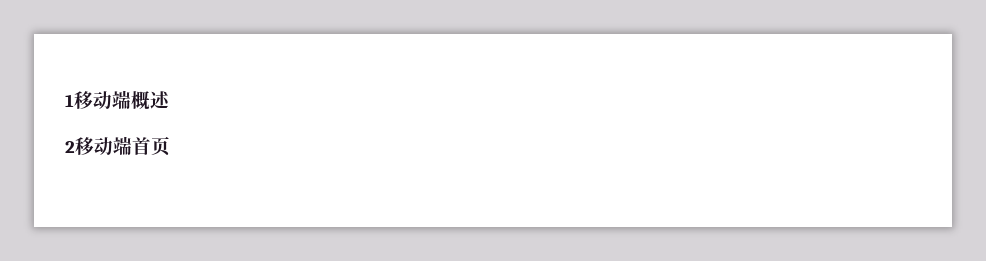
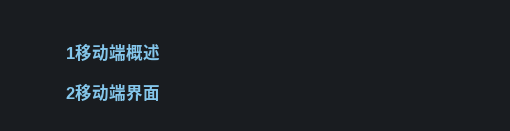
[132,136,170,156] 首页 -> [126,85,160,102] 界面

